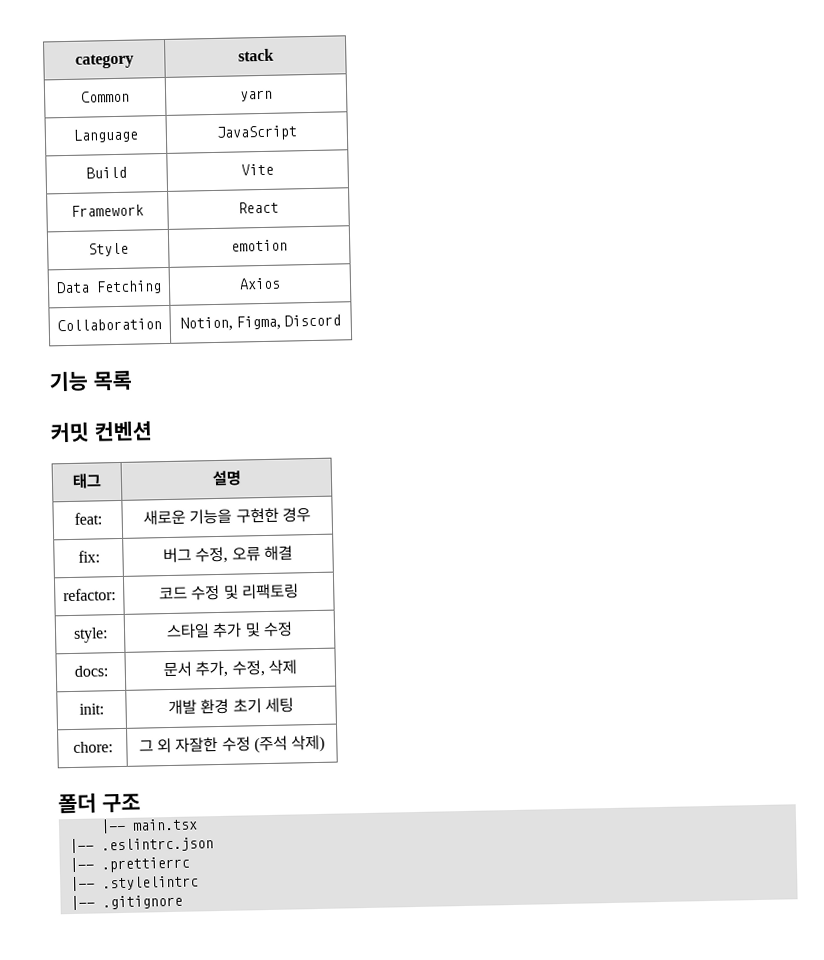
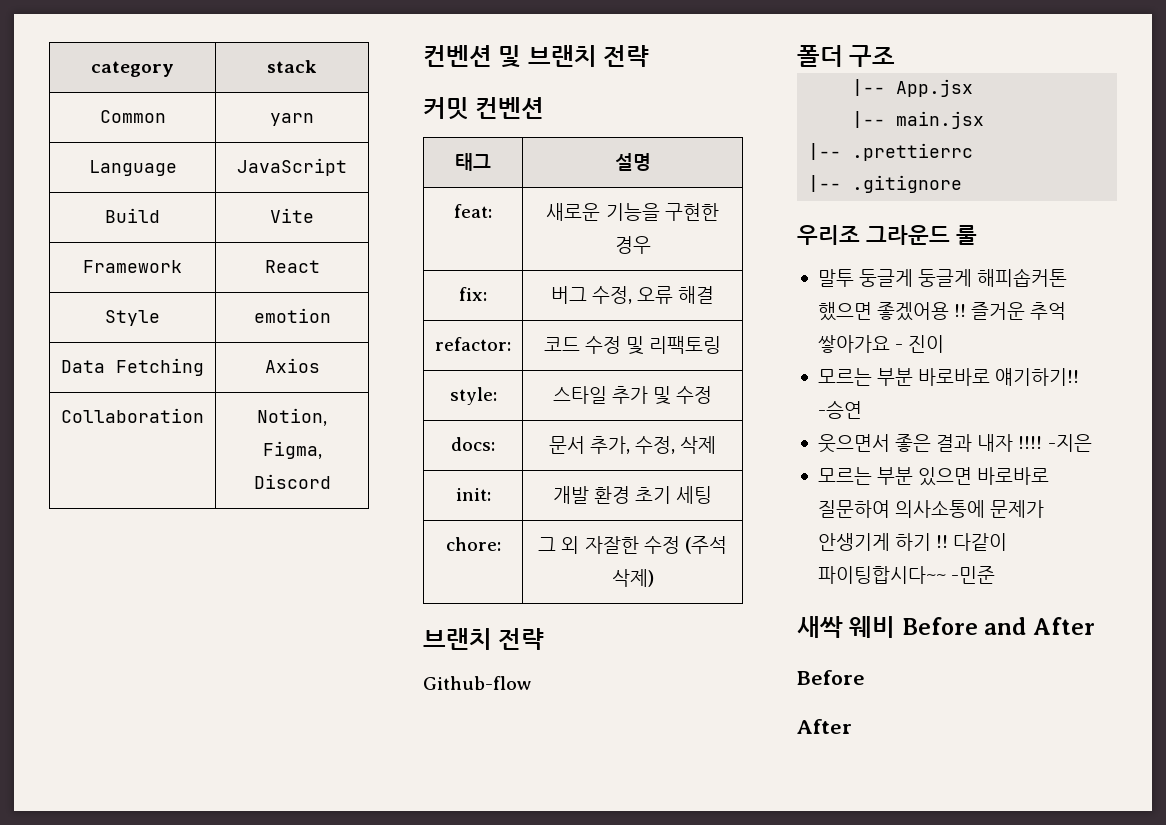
[49,370,133,392] 기능 목록 -> [423,45,650,68] 컨벤션 및 브랜치 전략
(326, 743) none -> [423,628,545,650] [423,676,531,690] // 브랜치 전략 // Github-flow
[131,818,198,831] [68,837,214,854] main.tsx // |-- .eslintrc.json -> [896,79,974,97] [852,111,985,129] App.jsx // |-- main.jsx
[101,875,199,891] [69,894,183,911] .stylelintrc // |-- .gitignore -> [852,175,963,193] [797,225,977,245] [817,268,1068,287] [817,302,1067,321] [817,335,945,353] [817,368,1080,386] [817,400,862,419] [817,434,1092,453] [817,467,1050,486] [817,500,1045,518] [817,533,1008,551] [817,566,996,584] [797,616,1095,638] [797,670,865,685] [797,719,852,734] .gitignore // 우리조 그라운드 룰 // 말투 둥글게 둥글게 해피솝커톤 했으면 좋겠어용 !! 즐거운 추억 쌓아가요 - 진이 // 모르는 부분 바로바로 얘기하기!! -승연 // 웃으면서 좋은 결과 내자 !!!! -지은 // 모르는 부분 있으면 바로바로 질문하여 의사소통에 문제가 안생기게 하기 !! 다같이 파이팅합시다~~ -민준 // 새싹 웨비 Before and After // Before // After

